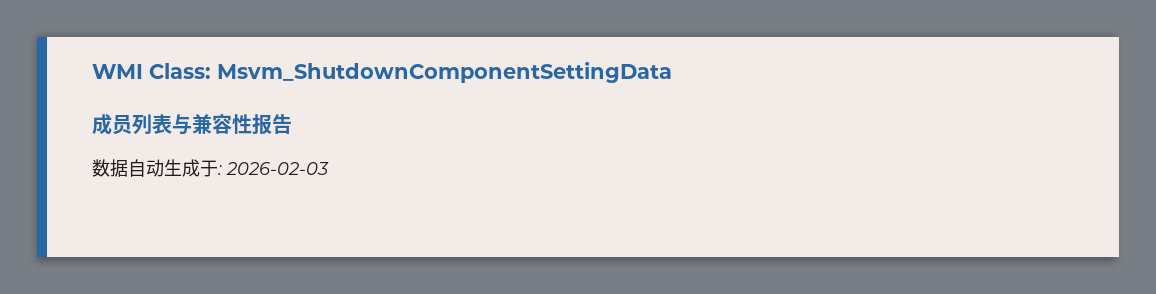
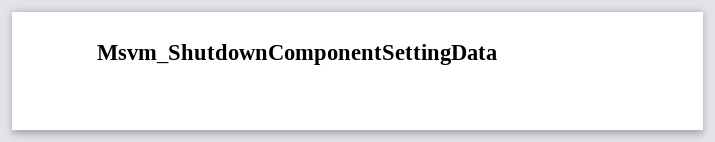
[92,63,211,79] WMI Class: -> (97, 54) none
[92,113,292,135] [92,159,329,177] // 成员列表与兼容性报告 // 数据自动生成于: 2026-02-03 -> (497, 54) none

